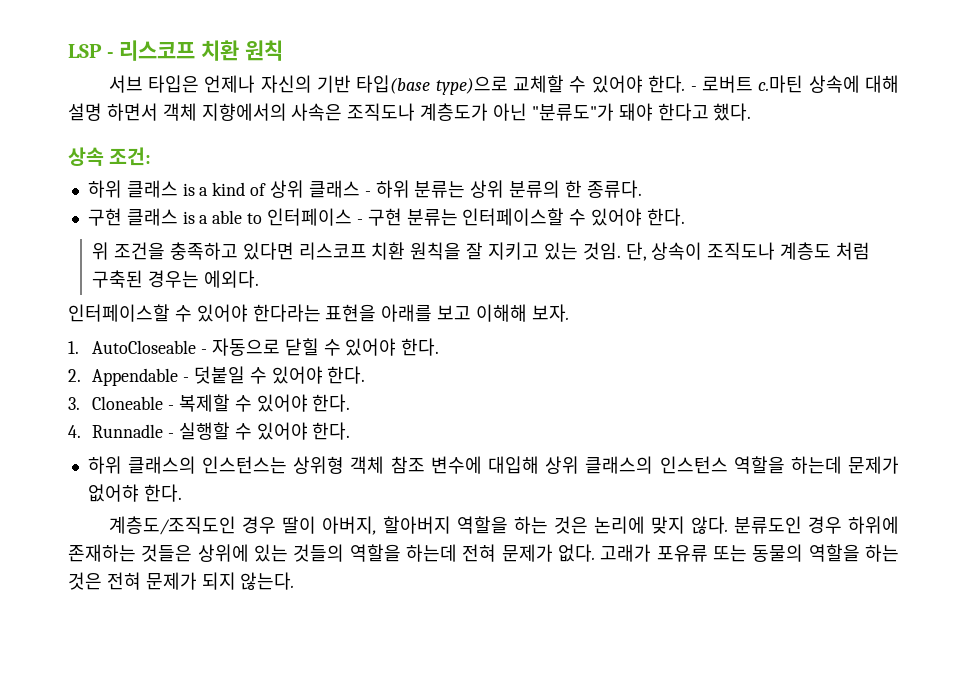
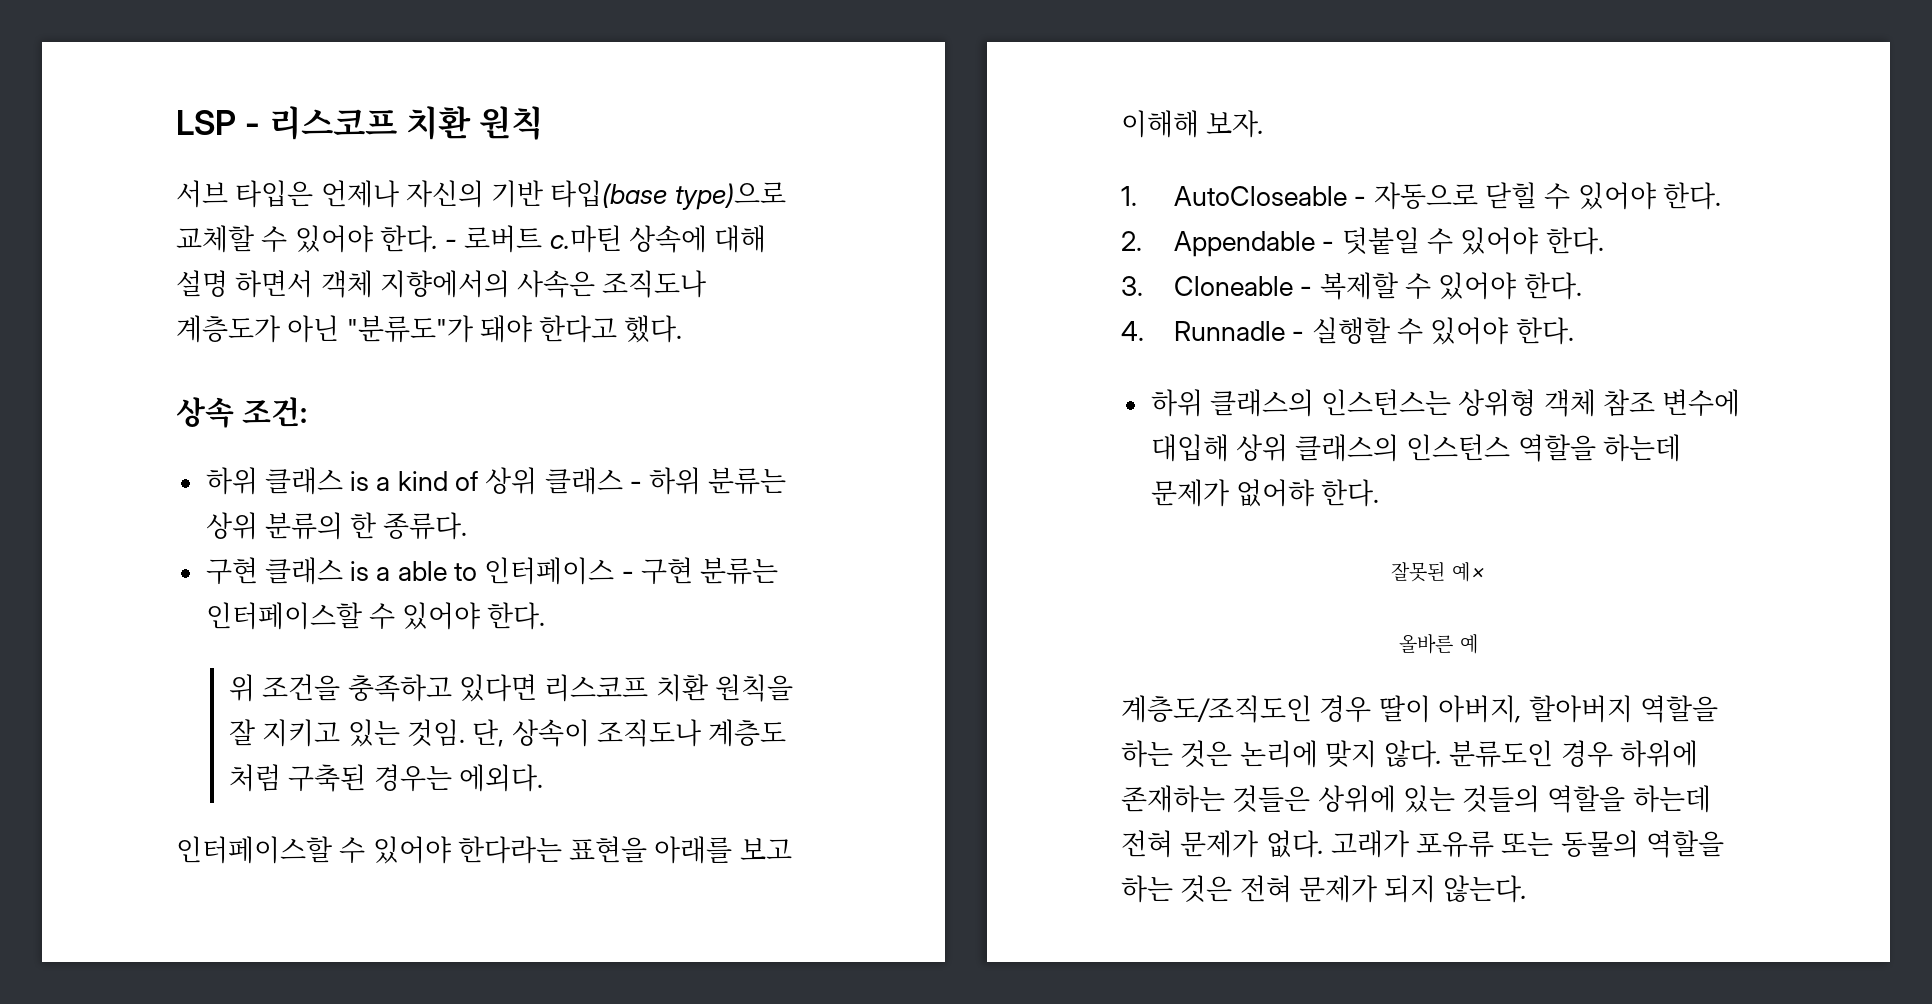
(182, 493) none -> [1390,562,1487,582] [1398,634,1479,654] // 잘못된 예✗ // 올바른 예

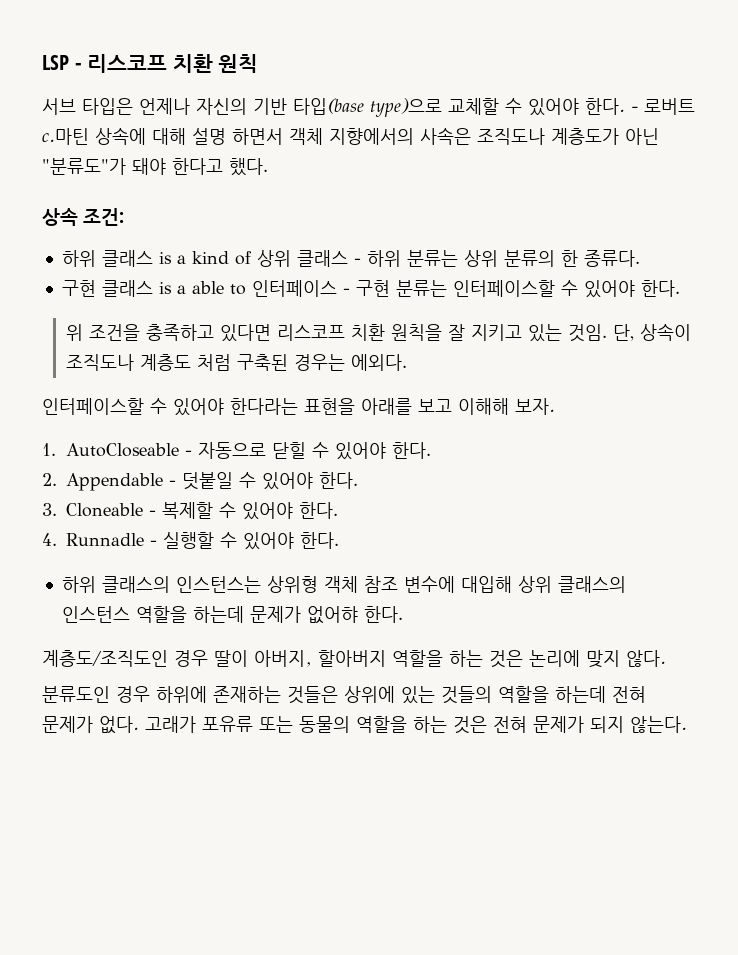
[1390,562,1487,582] [1398,634,1479,654] // 잘못된 예✗ // 올바른 예 -> (403, 614) none
(1443, 754) none -> (666, 658) //

